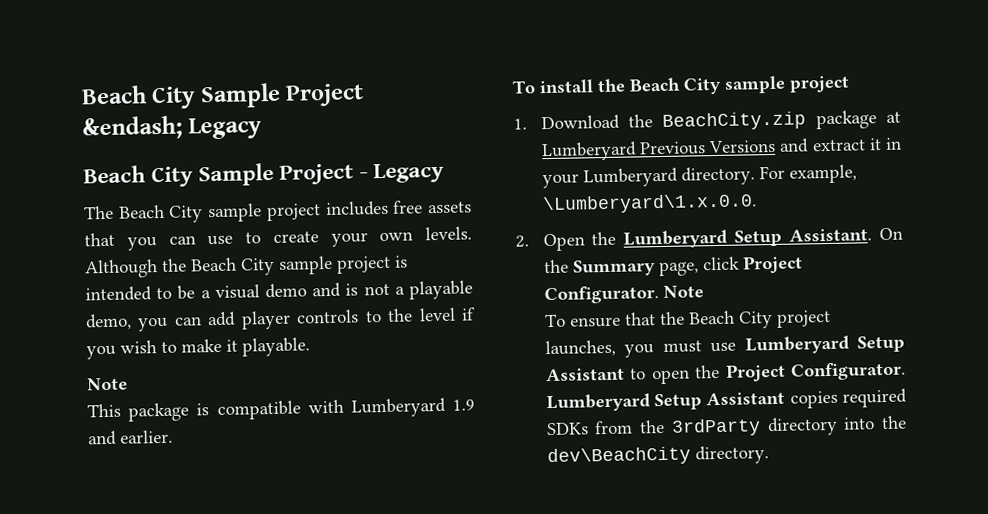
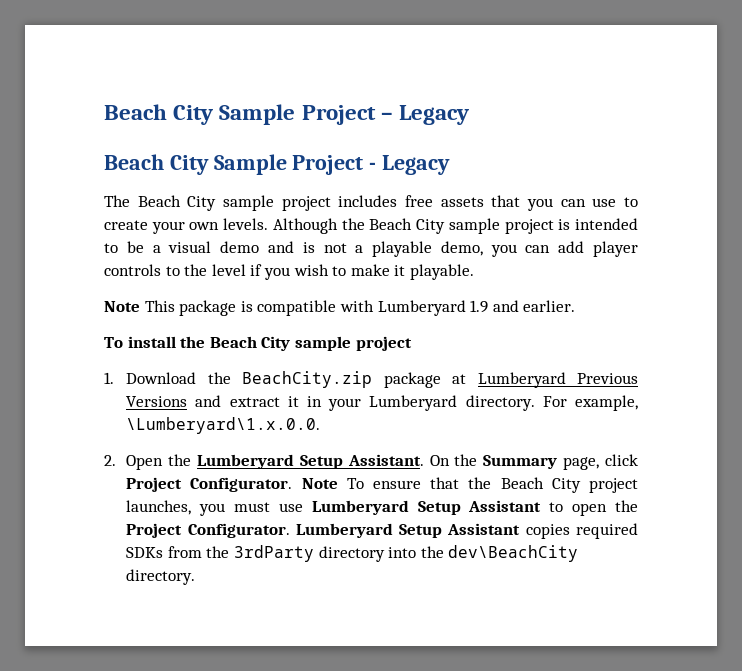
[81,82,365,110] [82,115,183,141] Beach City Sample Project &endash; -> [104,104,393,125] Beach City Sample Project –
(128, 384) // -> (140, 306) none
(704, 291) // -> (338, 483) none

